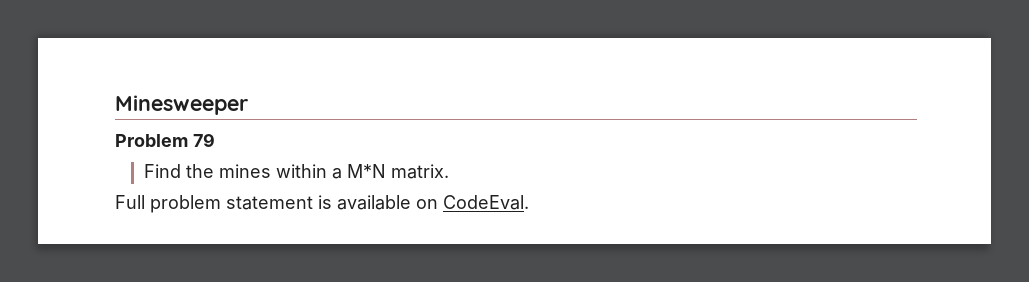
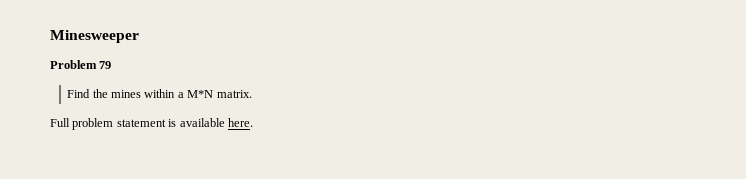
[416,195,529,210] on CodeEval. -> [227,118,253,127] here.

